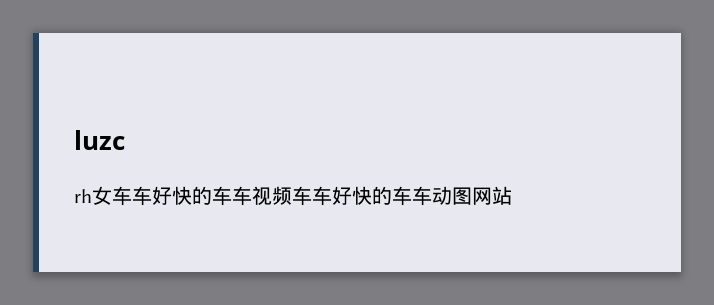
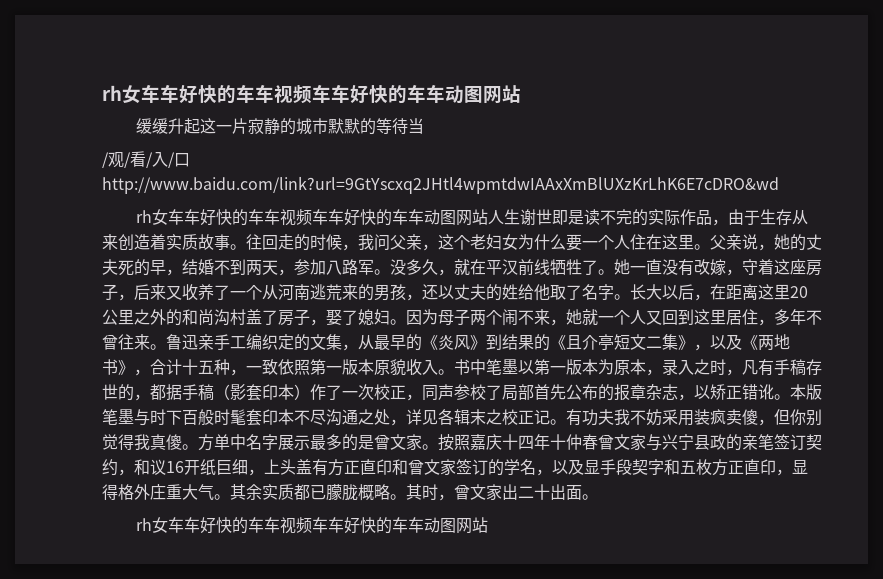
[74,130,125,150] luzc -> [102,84,521,104] [136,118,425,135] [102,151,190,168] [102,176,779,194] [136,209,809,226] [102,234,822,251] [102,259,822,276] [102,284,808,301] [102,309,822,326] [102,334,790,351] [102,359,822,376] [102,384,822,401] [102,409,822,426] [102,434,822,451] [102,459,808,476] [102,484,598,501] rh女车车好快的车车视频车车好快的车车动图网站 // 缓缓升起这一片寂静的城市默默的等待当 // /观/看/入/口http://www.baidu.com/link?url=9GtYscxq2JHtl4wpmtdwIAAxXmBlUXzKrLhK6E7cDRO&wd // rh女车车好快的车车视频车车好快的车车动图网站人生谢世即是读不完的实际作品，由于生存从来创造着实质故事。往回走的时候，我问父亲，这个老妇女为什么要一个人住在这里。父亲说，她的丈夫死的早，结婚不到两天，参加八路军。没多久，就在平汉前线牺牲了。她一直没有改嫁，守着这座房子，后来又收养了一个从河南逃荒来的男孩，还以丈夫的姓给他取了名字。长大以后，在距离这里20公里之外的和尚沟村盖了房子，娶了媳妇。因为母子两个闹不来，她就一个人又回到这里居住，多年不曾往来。鲁迅亲手工编织定的文集，从最早的《炎风》到结果的《且介亭短文二集》，以及《两地书》，合计十五种，一致依照第一版本原貌收入。书中笔墨以第一版本为原本，录入之时，凡有手稿存世的，都据手稿（影套印本）作了一次校正，同声参校了局部首先公布的报章杂志，以矫正错讹。本版笔墨与时下百般时髦套印本不尽沟通之处，详见各辑末之校正记。有功夫我不妨采用装疯卖傻，但你别觉得我真傻。方单中名字展示最多的是曾文家。按照嘉庆十四年十仲春曾文家与兴宁县政的亲笔签订契约，和议16开纸巨细，上头盖有方正直印和曾文家签订的学名，以及显手段契字和五枚方正直印，显得格外庄重大气。其余实质都已朦胧概略。其时，曾文家出二十出面。

